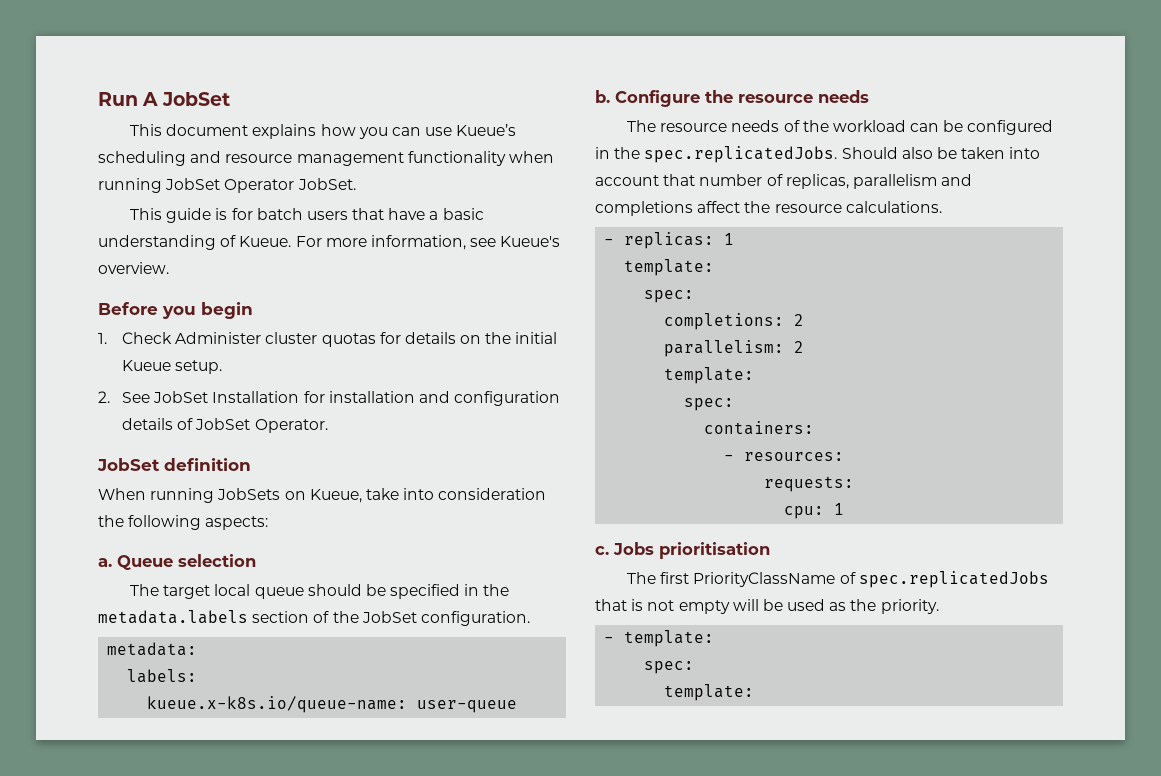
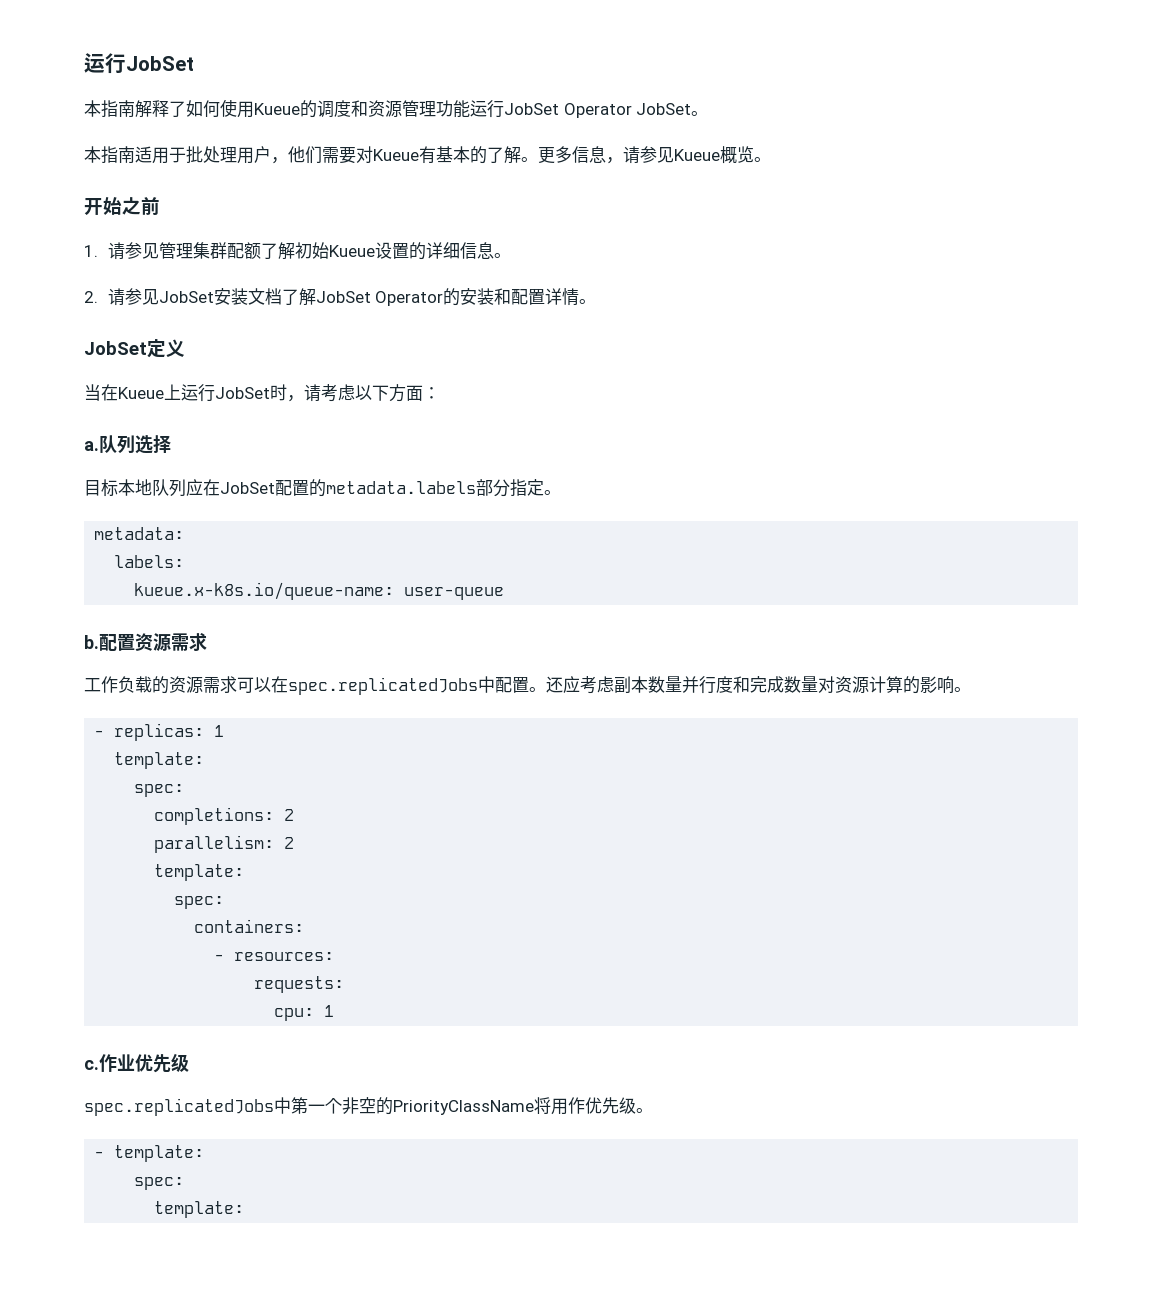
[98,92,159,106] Run A -> [84,53,126,74] 运行
[130,124,517,139] [98,151,554,166] [98,178,356,193] [130,208,484,223] [98,235,561,250] [98,262,169,274] [98,302,253,319] [98,332,558,347] [121,360,223,374] [98,391,561,406] [121,418,328,433] [97,458,251,471] [98,488,547,503] [98,515,269,530] [98,554,256,570] [130,584,510,599] [98,610,530,626] This document explains how you can use Kueue’s scheduling and resource management functionality when running JobSet Operator JobSet. // This guide is for batch users that have a basic understanding of Kueue. For more information, see Kueue's overview. // Before you begin // 1. Check Administer cluster quotas for details on the initial Kueue setup. // 2. See JobSet Installation for installation and configuration details of JobSet Operator. // JobSet definition // When running JobSets on Kueue, take into consideration the following aspects: // a. Queue selection // The target local queue should be specified in the metadata.labels section of the JobSet configuration. -> [84,99,709,118] [84,146,771,164] [84,197,160,216] [84,242,511,260] [84,288,597,306] [84,339,185,358] [84,384,440,402] [84,435,171,454] [84,479,561,497] 本指南解释了如何使用Kueue的调度和资源管理功能运行JobSet Operator JobSet。 // 本指南适用于批处理用户，他们需要对Kueue有基本的了解。更多信息，请参见Kueue概览。 // 开始之前 // 1.请参见管理集群配额了解初始Kueue设置的详细信息。 // 2.请参见JobSet安装文档了解JobSet Operator的安装和配置详情。 // JobSet定义 // 当在Kueue上运行JobSet时，请考虑以下方面： // a.队列选择 // 目标本地队列应在JobSet配置的metadata.labels部分指定。
[615,90,869,107] [627,120,1054,135] [595,146,1041,163] [595,174,973,189] [595,201,942,216] Configure the resource needs // The resource needs of the workload can be configured in the spec.replicatedJobs. Should also be taken into account that number of replicas, parallelism and completions affect the resource calculations. -> [99,632,207,652] [84,676,971,695] 配置资源需求 // 工作负载的资源需求可以在spec.replicatedJobs中配置。还应考虑副本数量并行度和完成数量对资源计算的影响。
[613,542,770,559] [627,571,1049,588] [595,599,939,614] Jobs prioritisation // The first PriorityClassName of spec.replicatedJobs that is not empty will be used as the priority. -> [99,1053,189,1073] [84,1097,653,1116] 作业优先级 // spec.replicatedJobs中第一个非空的PriorityClassName将用作优先级。

